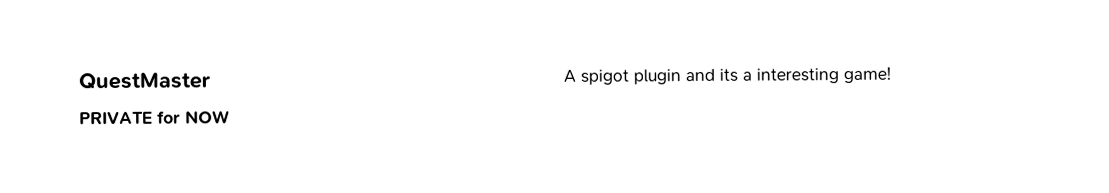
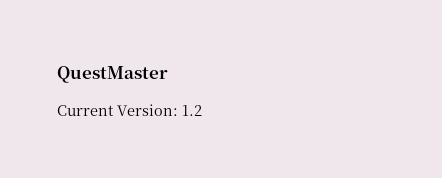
[79,110,230,125] [563,66,891,85] PRIVATE for NOW // A spigot plugin and its a interesting game! -> [57,104,202,116] Current Version: 1.2

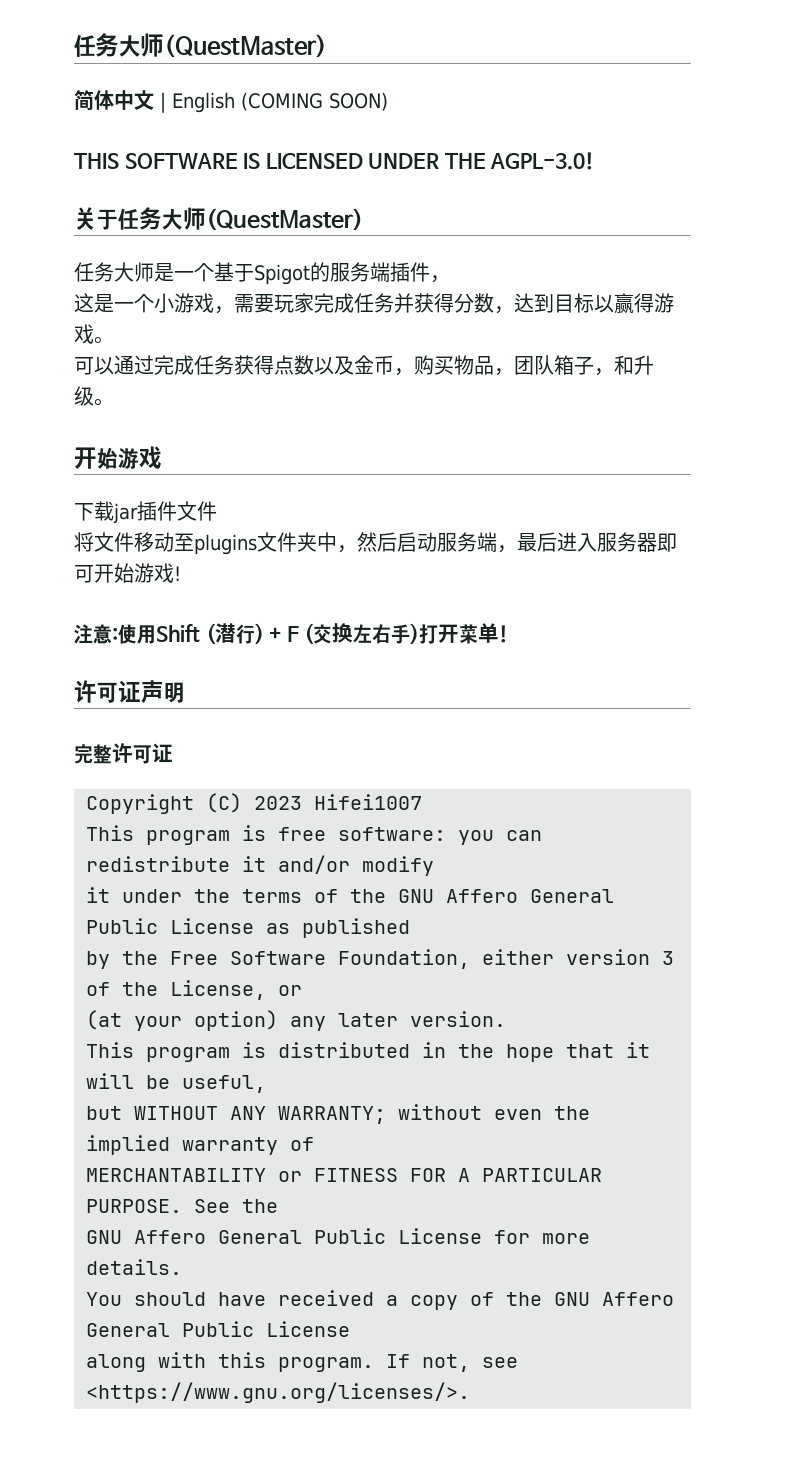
[57,66,168,83] [57,104,202,116] QuestMaster // Current Version: 1.2 -> [74,33,327,58] [74,90,388,113] [74,152,595,170] [74,207,363,231] [74,262,450,285] [74,293,674,314] [74,324,114,344] [74,355,654,376] [74,386,114,406] [74,446,162,469] [74,501,217,524] [74,532,677,555] [74,563,181,583] [74,623,509,644] [74,680,185,703] [74,743,173,764] [86,793,422,814] [86,825,542,845] [86,855,434,876] [86,887,614,903] [86,918,410,938] [86,949,674,969] [86,980,302,1000] [86,1010,506,1031] [86,1042,650,1062] [86,1073,266,1093] [86,1104,590,1124] [86,1135,314,1155] [86,1168,602,1182] [86,1199,278,1213] [86,1228,590,1244] [86,1259,182,1275] [86,1290,674,1310] [86,1321,350,1337] [86,1352,518,1372] [86,1382,470,1403] 任务大师(QuestMaster) // 简体中文 | English (COMING SOON) // THIS SOFTWARE IS LICENSED UNDER THE AGPL-3.0! // 关于任务大师(QuestMaster) // 任务大师是一个基于Spigot的服务端插件， // 这是一个小游戏，需要玩家完成任务并获得分数，达到目标以赢得游戏。 // 可以通过完成任务获得点数以及金币，购买物品，团队箱子，和升级。 // 开始游戏 // 下载jar插件文件 // 将文件移动至plugins文件夹中，然后启动服务端，最后进入服务器即可开始游戏! // 注意:使用Shift (潜行) + F (交换左右手)打开菜单! // 许可证声明 // 完整许可证 // Copyright (C) 2023 Hifei1007 // This program is free software: you can redistribute it and/or modify // it under the terms of the GNU Affero General Public License as published // by the Free Software Foundation, either version 3 of the License, or // (at your option) any later version. // This program is distributed in the hope that it will be useful, // but WITHOUT ANY WARRANTY; without even the implied warranty of // MERCHANTABILITY or FITNESS FOR A PARTICULAR PURPOSE. See the // GNU Affero General Public License for more details. // You should have received a copy of the GNU Affero General Public License // along with this program. If not, see <https://www.gnu.org/licenses/>.

